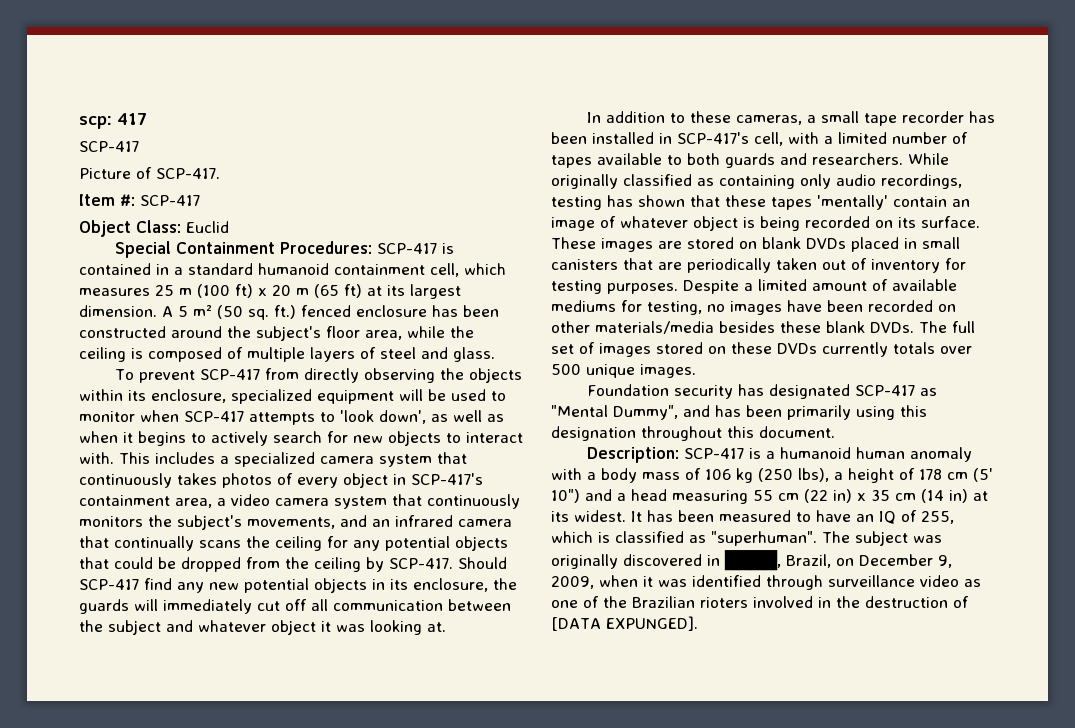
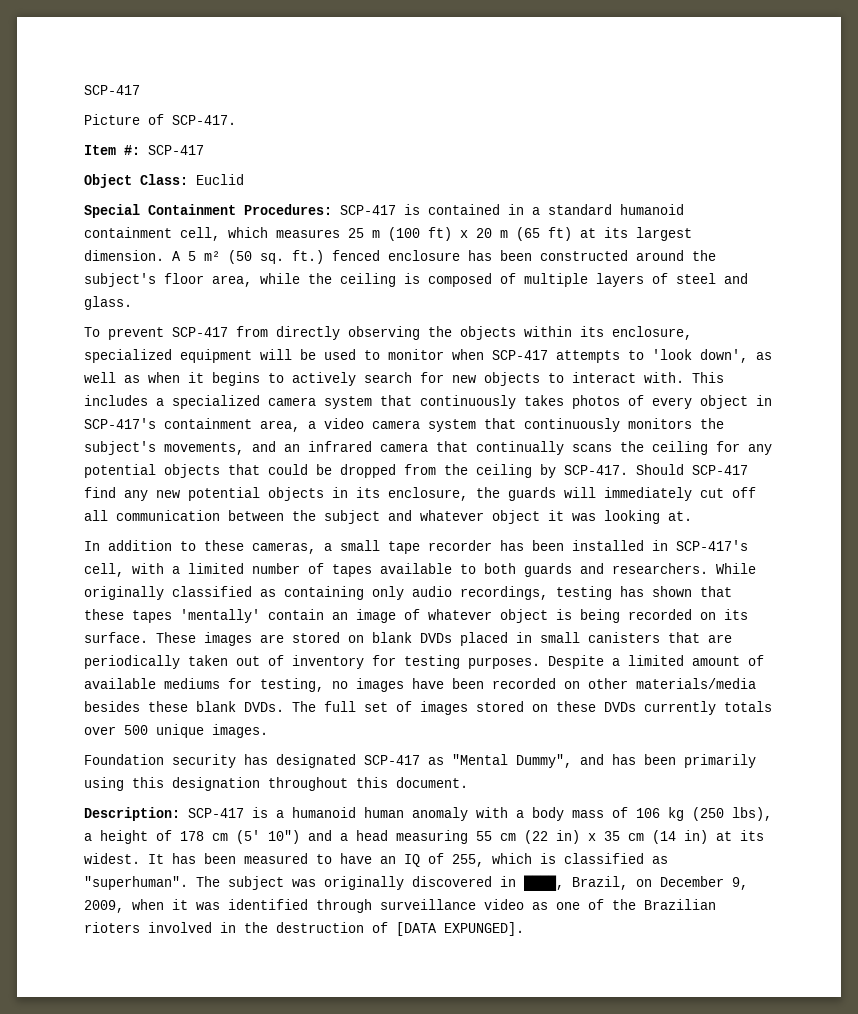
[79,113,147,129] scp: 417 // -> (84, 90) none

